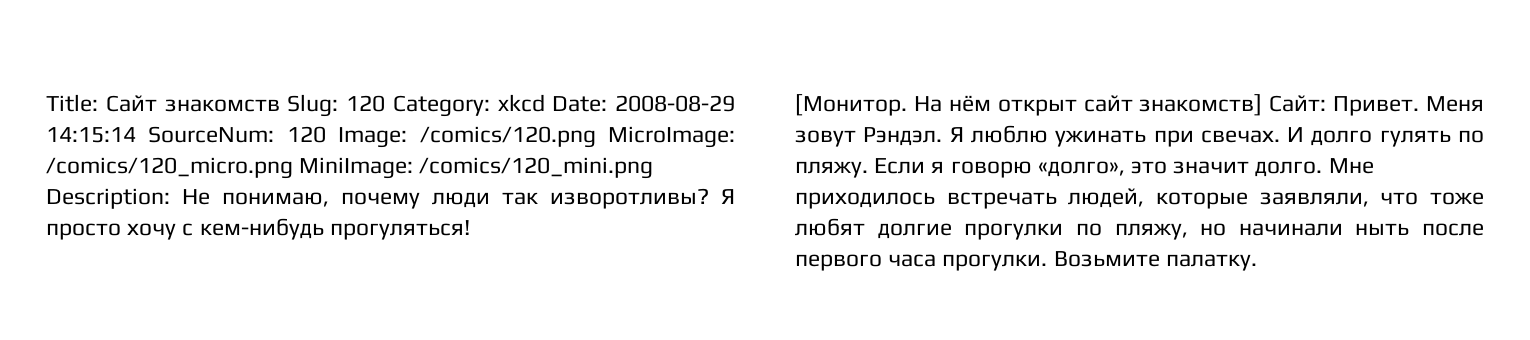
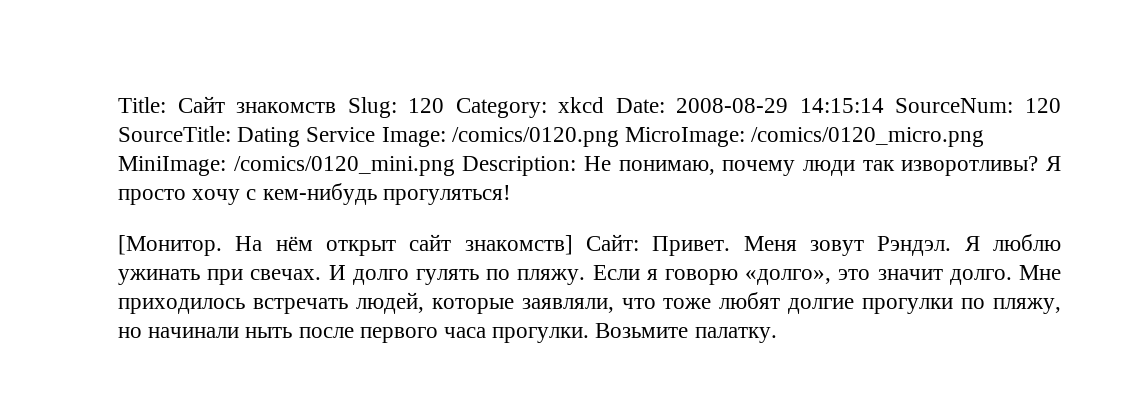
[338,126,735,148] [46,157,654,179] Image: /comics/120.png MicroImage: /comics/120_micro.png MiniImage: /comics/120_mini.png -> [118,126,985,147] [118,156,455,176] SourceTitle: Dating Service Image: /comics/0120.png MicroImage: /comics/0120_micro.png MiniImage: /comics/0120_mini.png

